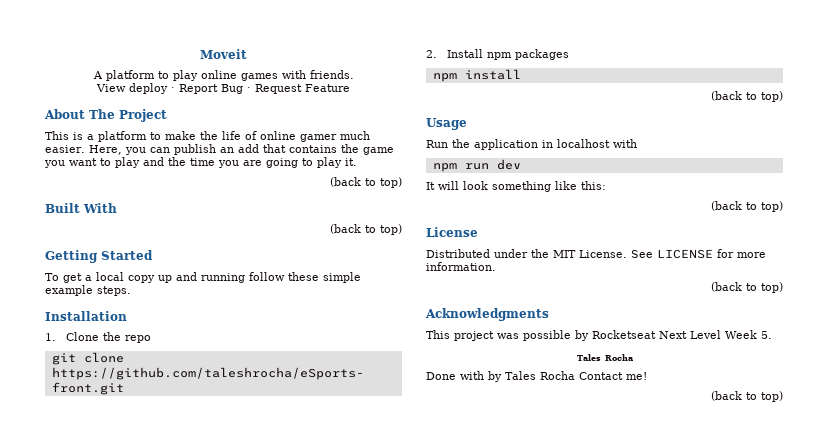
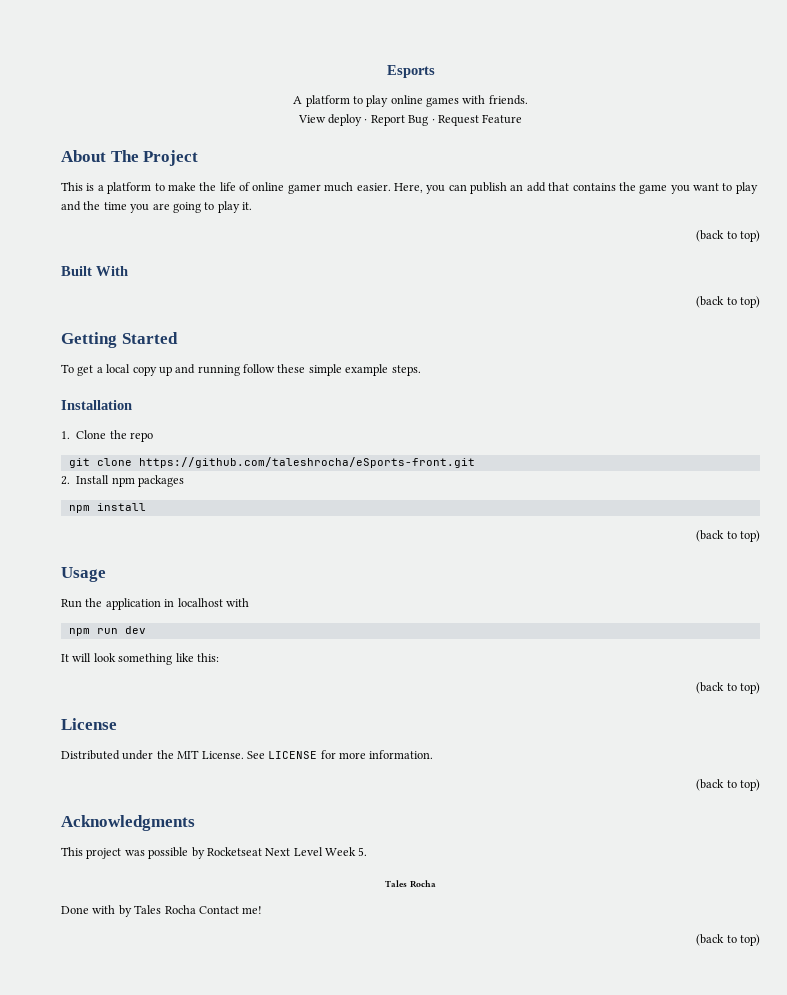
[200,49,247,59] Moveit -> [386,65,435,78] Esports

